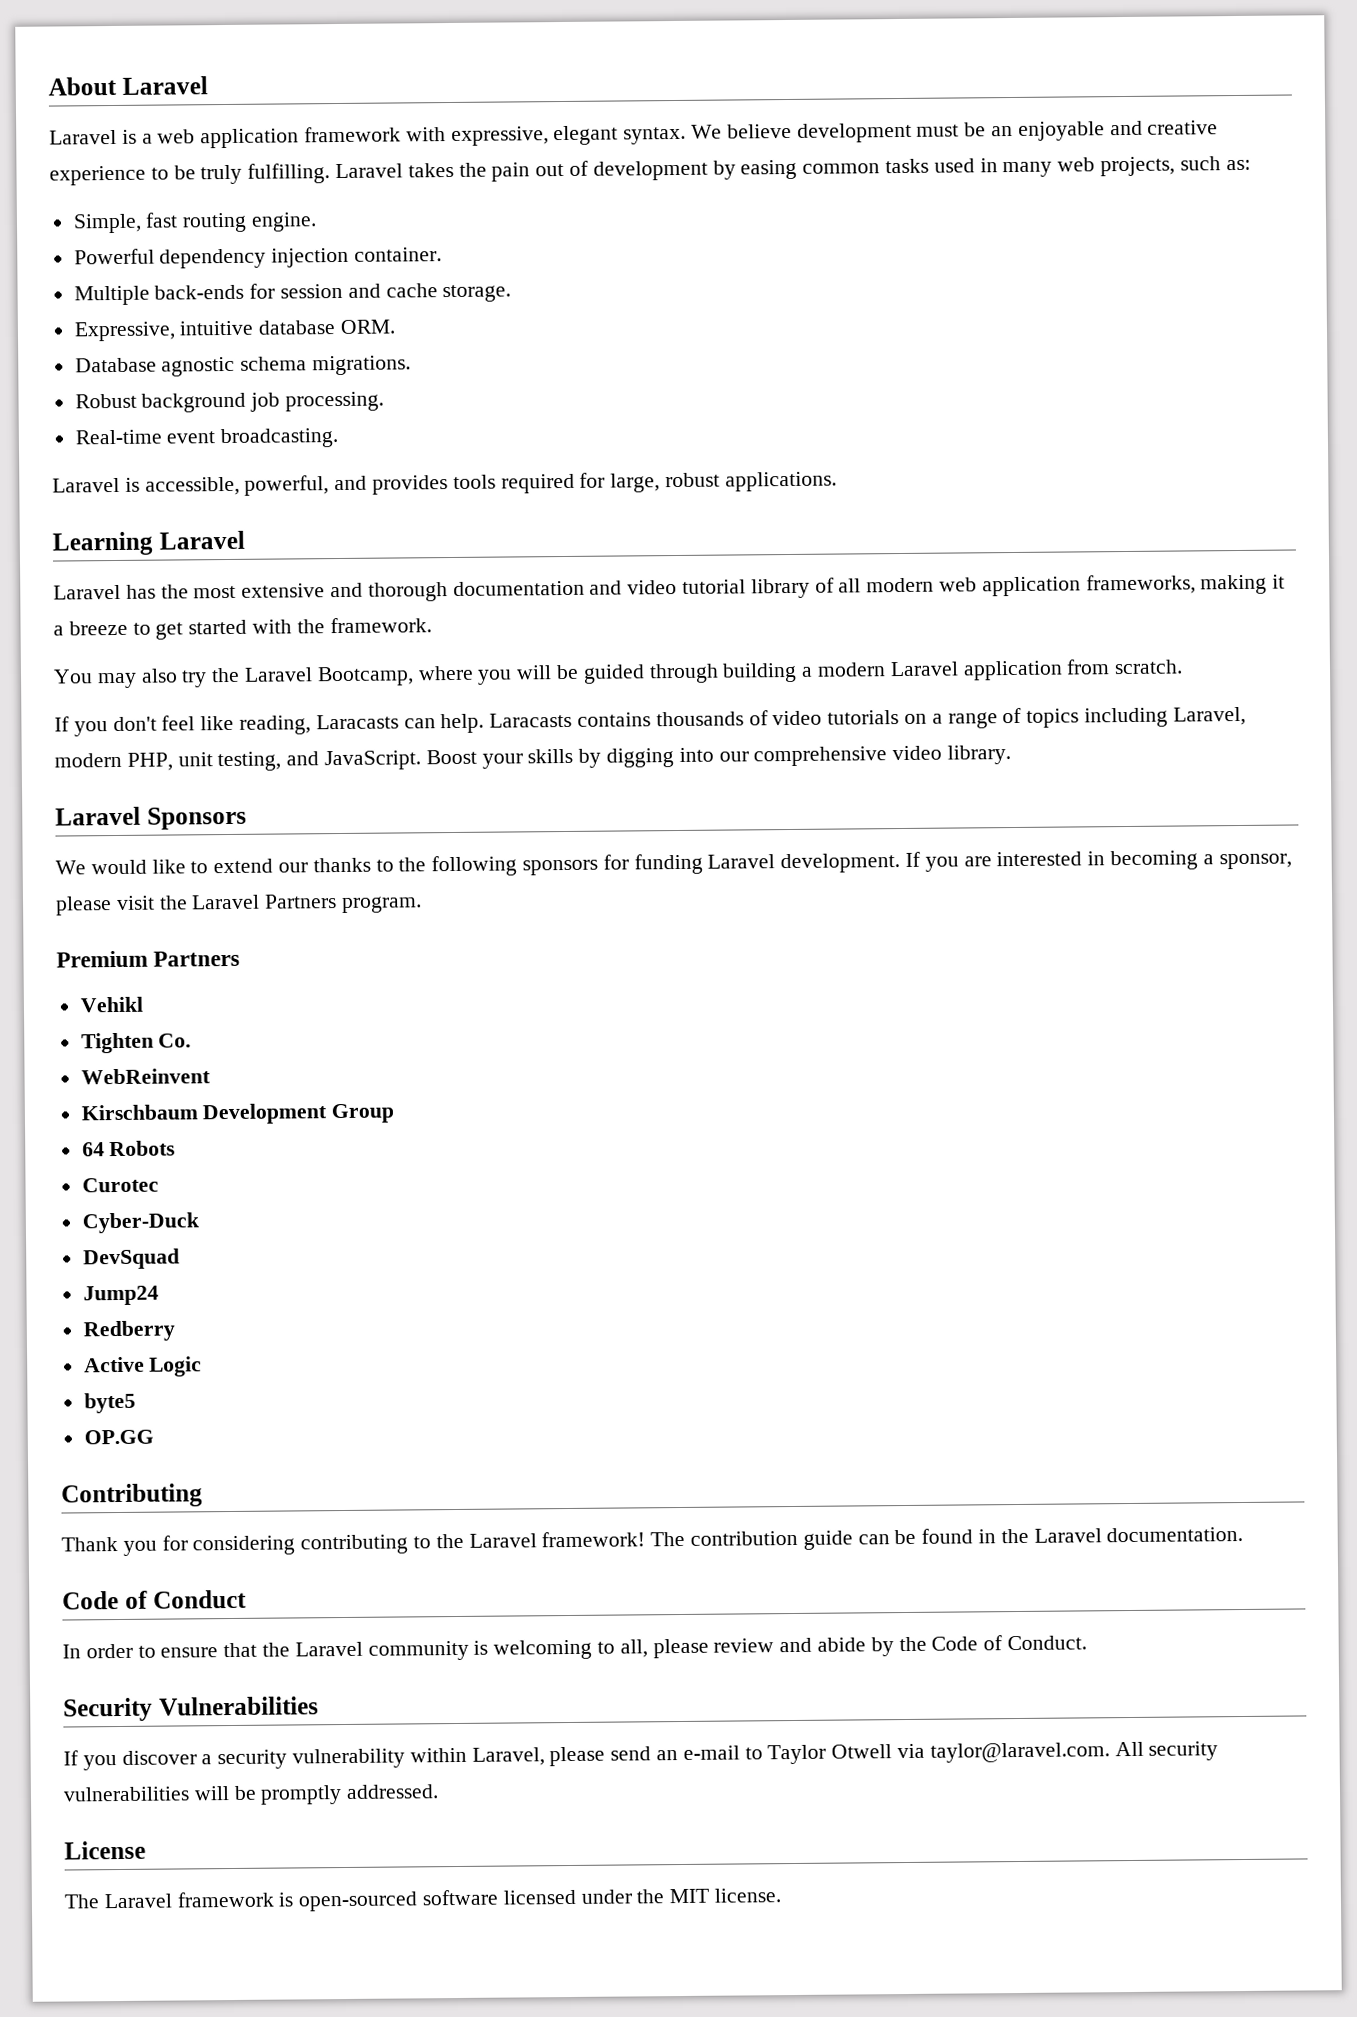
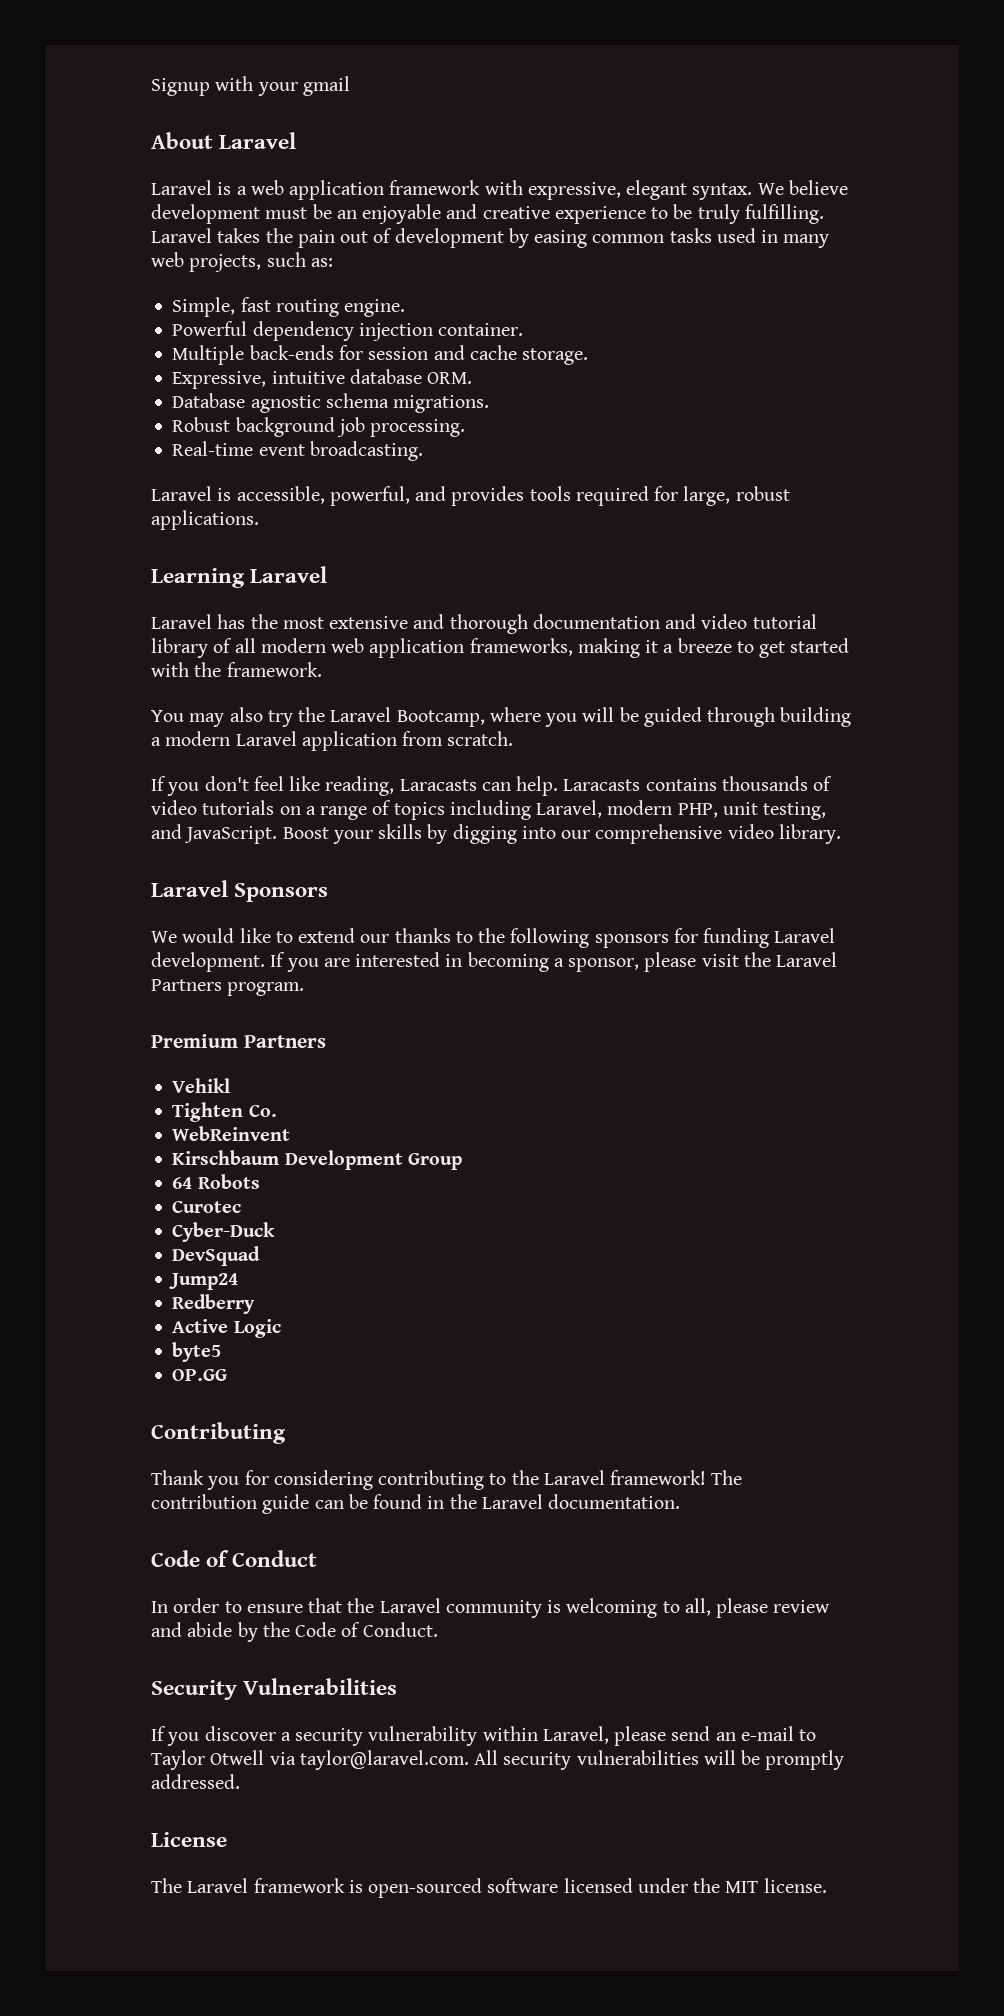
(48, 86) none -> [151,76,350,96] Signup with your gmail //

